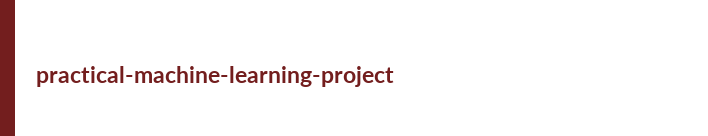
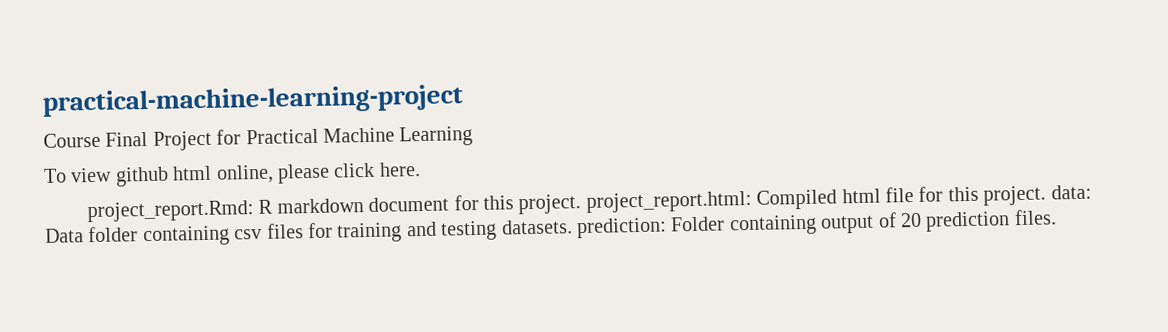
(394, 76) none -> [43,126,474,151] [43,162,421,187] [87,184,1092,223] [45,209,1057,247] // Course Final Project for Practical Machine Learning // To view github html online, please click here. // project_report.Rmd: R markdown document for this project. project_report.html: Compiled html file for this project. data: Data folder containing csv files for training and testing datasets. prediction: Folder containing output of 20 prediction files.

